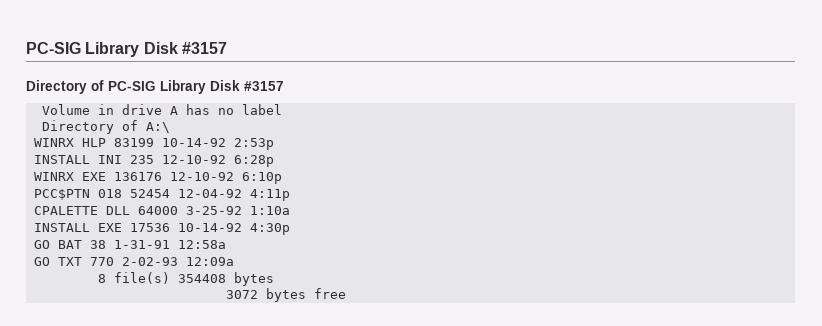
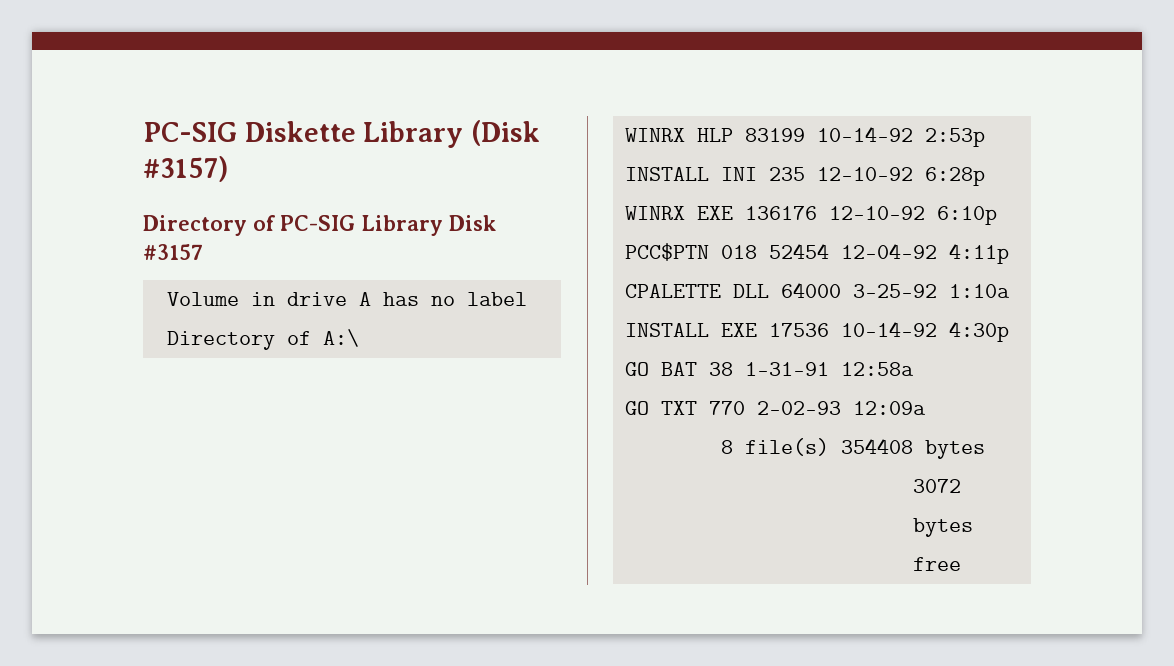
[26,42,227,57] PC-SIG Library Disk #3157 -> [143,120,540,148] [143,156,228,182] PC-SIG Diskette Library (Disk #3157)

